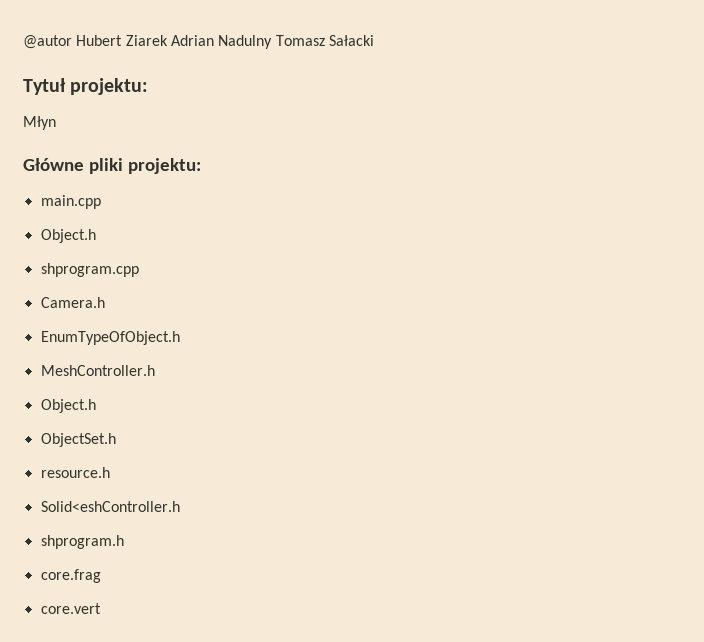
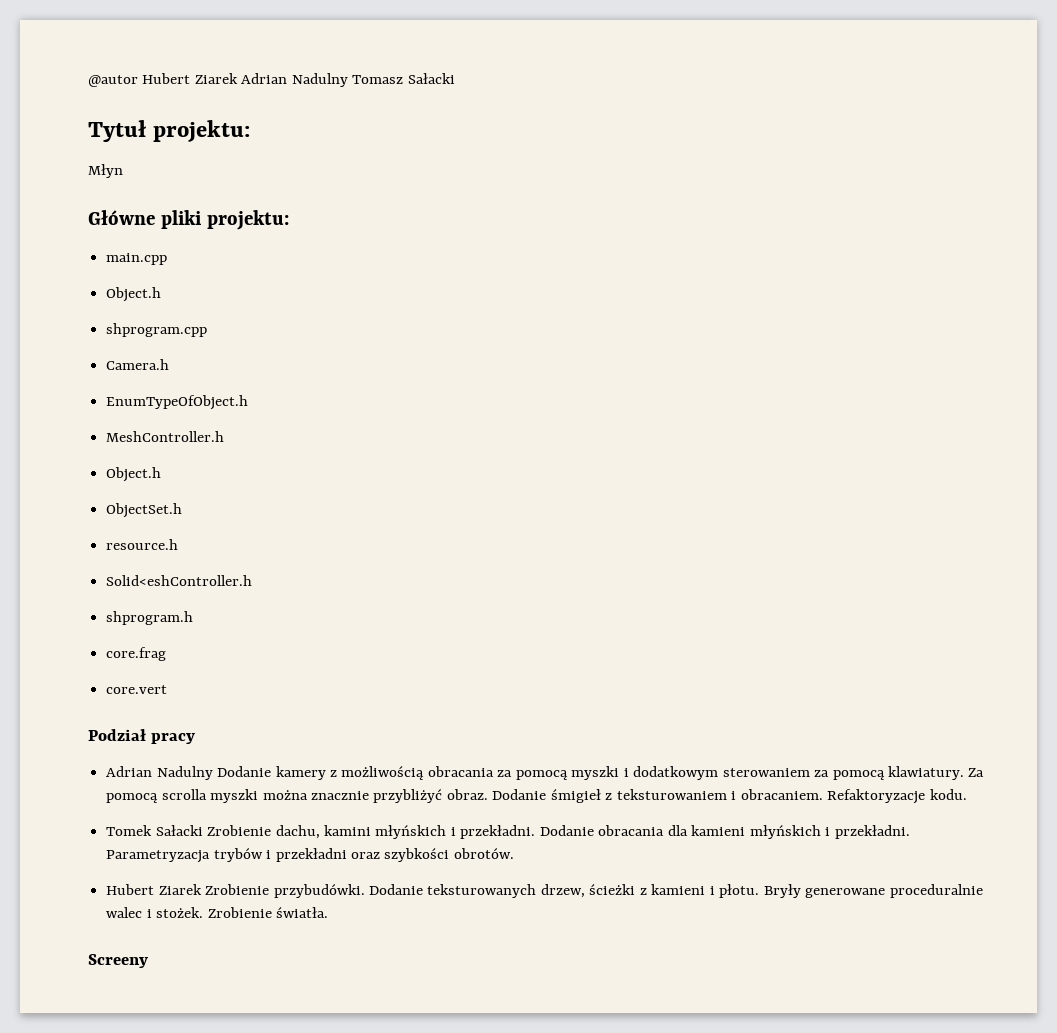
(101, 608) none -> [88,729,196,744] [106,766,985,780] [106,789,967,804] [106,825,910,839] [106,848,514,863] [106,884,983,898] [106,907,328,918] [88,954,148,968] // Podział pracy // Adrian Nadulny Dodanie kamery z możliwością obracania za pomocą myszki i dodatkowym sterowaniem za pomocą klawiatury. Za pomocą scrolla myszki można znacznie przybliżyć obraz. Dodanie śmigieł z teksturowaniem i obracaniem. Refaktoryzacje kodu. // Tomek Sałacki Zrobienie dachu, kamini młyńskich i przekładni. Dodanie obracania dla kamieni młyńskich i przekładni. Parametryzacja trybów i przekładni oraz szybkości obrotów. // Hubert Ziarek Zrobienie przybudówki. Dodanie teksturowanych drzew, ścieżki z kamieni i płotu. Bryły generowane proceduralnie walec i stożek. Zrobienie światła. // Screeny

